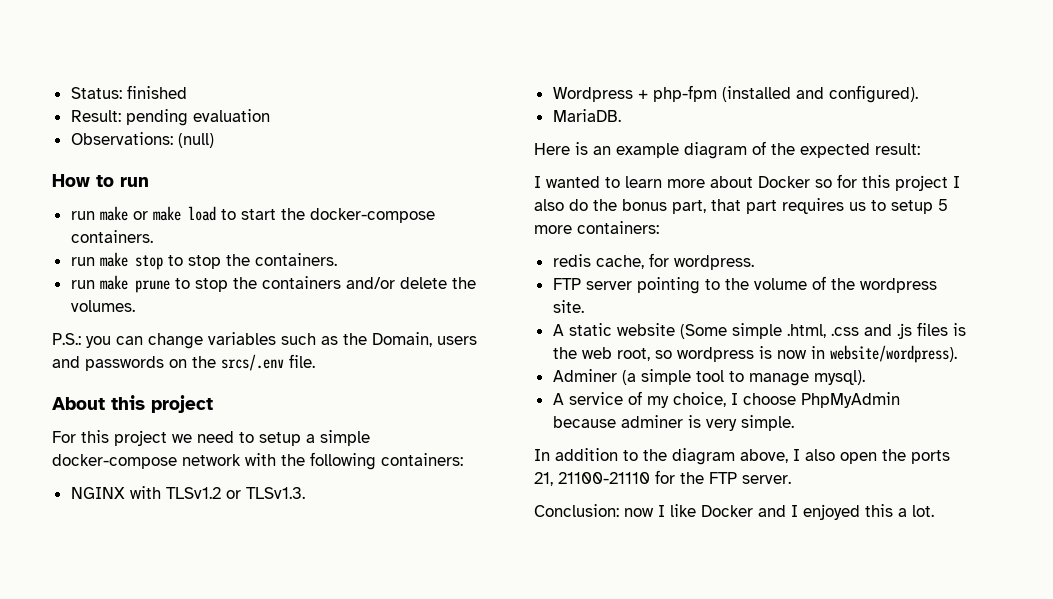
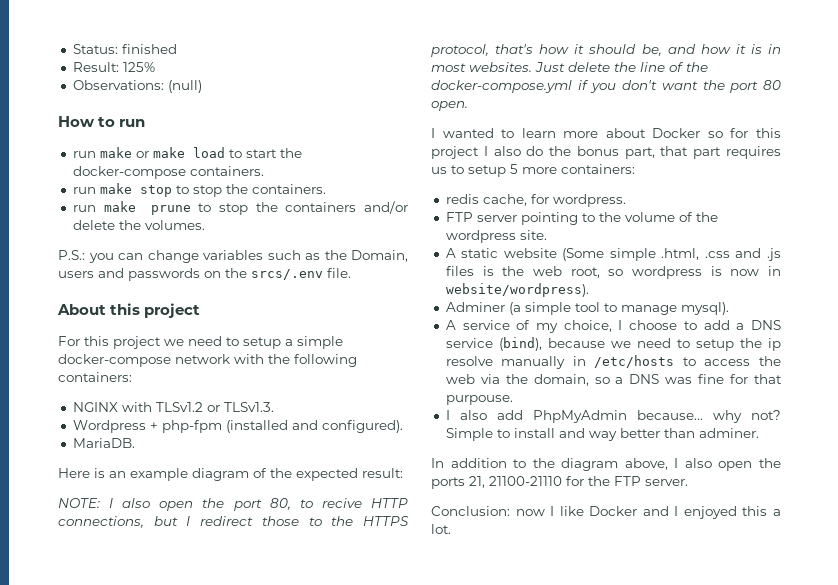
[125,109,270,126] pending evaluation -> [122,62,155,72] 125%
(920, 149) none -> [58,498,408,511] [58,516,410,528] [431,44,781,57] [431,62,708,72] [431,80,781,93] [431,101,468,111] // NOTE: I also open the port 80, to recive HTTP connections, but I redirect those to the HTTPS protocol, that's how it should be, and how it is in most websites. Just delete the line of the docker-compose.yml if you don't want the port 80 open.
[800,392,900,408] [552,415,794,431] PhpMyAdmin because adminer is very simple. -> [683,320,781,330] [445,337,781,351] [445,355,781,369] [445,374,782,386] [445,395,513,405] [445,410,781,423] [445,428,759,441] to add a DNS service (bind), because we need to setup the ip resolve manually in /etc/hosts to access the web via the domain, so a DNS was fine for that purpouse. // I also add PhpMyAdmin because... why not? Simple to install and way better than adminer.

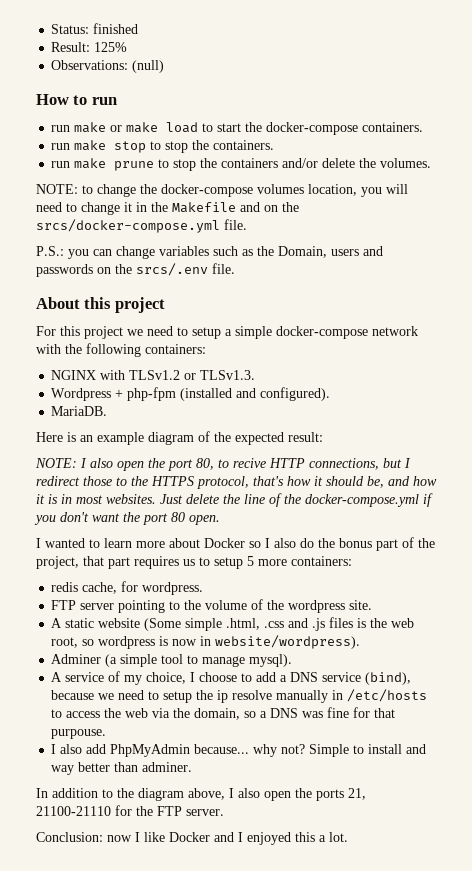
(205, 225) none -> [36,184,408,197] [36,202,299,215] [36,219,247,233] // NOTE: to change the docker-compose volumes location, you will need to change it in the Makefile and on the srcs/docker-compose.yml file.
[730,128,781,138] [431,146,479,159] for this project -> (261, 544) none
[624,147,655,159] part, -> [376,537,435,551] [36,556,79,569] part of the project,

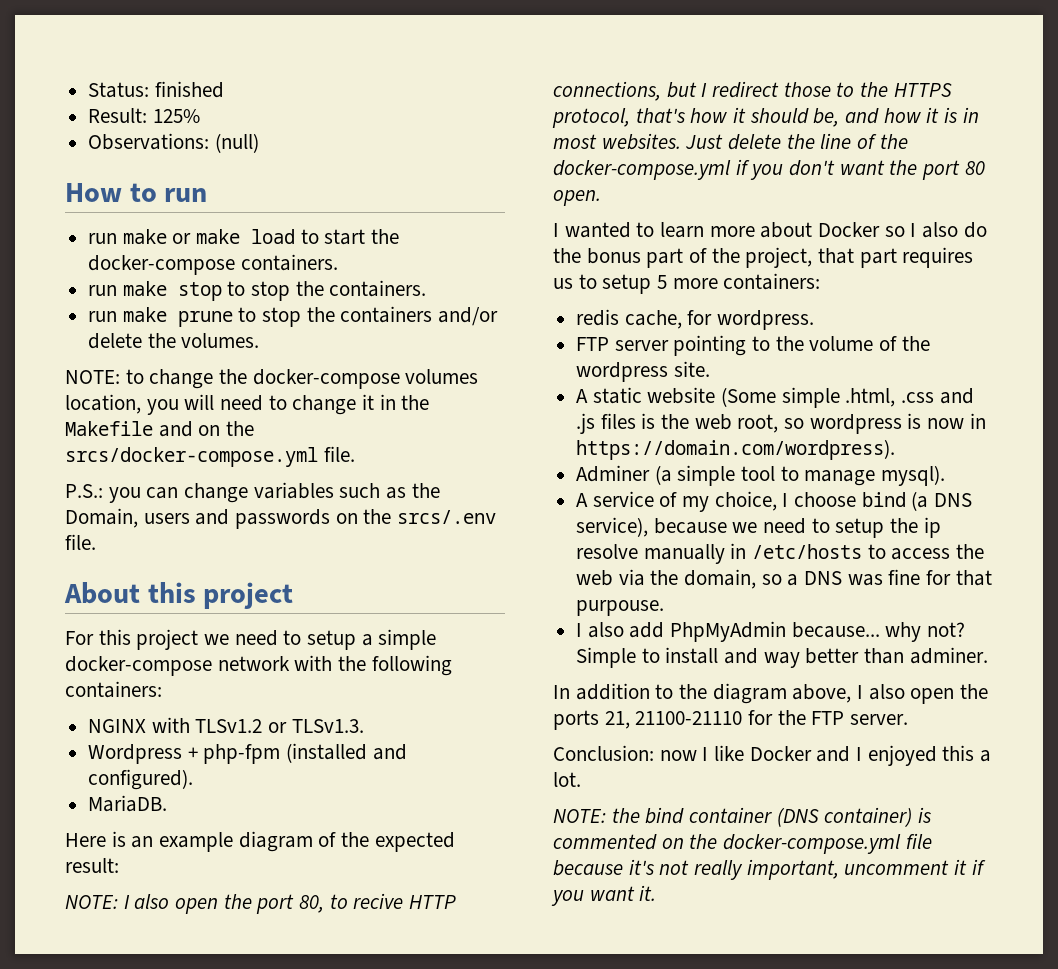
[215,635,361,649] website/wordpress). -> [576,439,896,460] https://domain.com/wordpress).
[241,672,412,685] to add a DNS service (bind), -> [861,491,973,511] [576,517,649,537] bind (a DNS service),
(348, 837) none -> [553,807,932,827] [553,833,932,854] [553,859,986,880] [551,885,657,906] // NOTE: the bind container (DNS container) is commented on the docker-compose.yml file because it's not really important, uncomment it if you want it.

